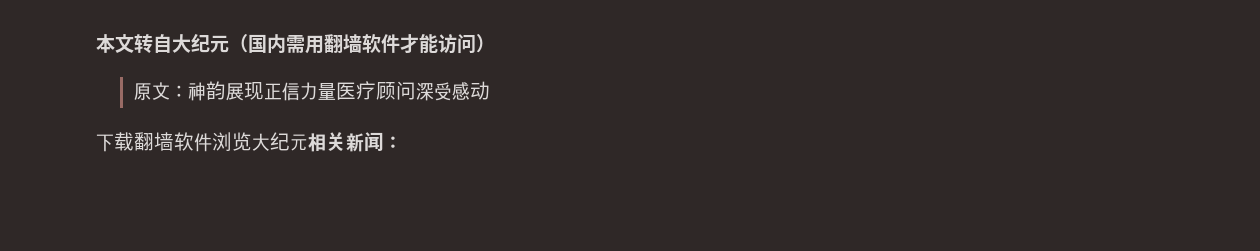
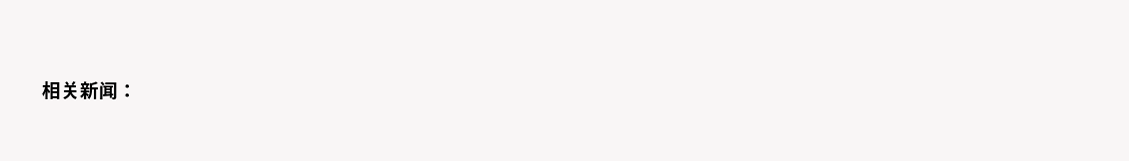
[96,33,495,54] [133,81,490,101] [96,132,308,152] 本文转自大纪元（国内需用翻墙软件才能访问） // 原文：神韵展现正信力量医疗顾问深受感动 // 下载翻墙软件浏览大纪元 -> (41, 91) none

